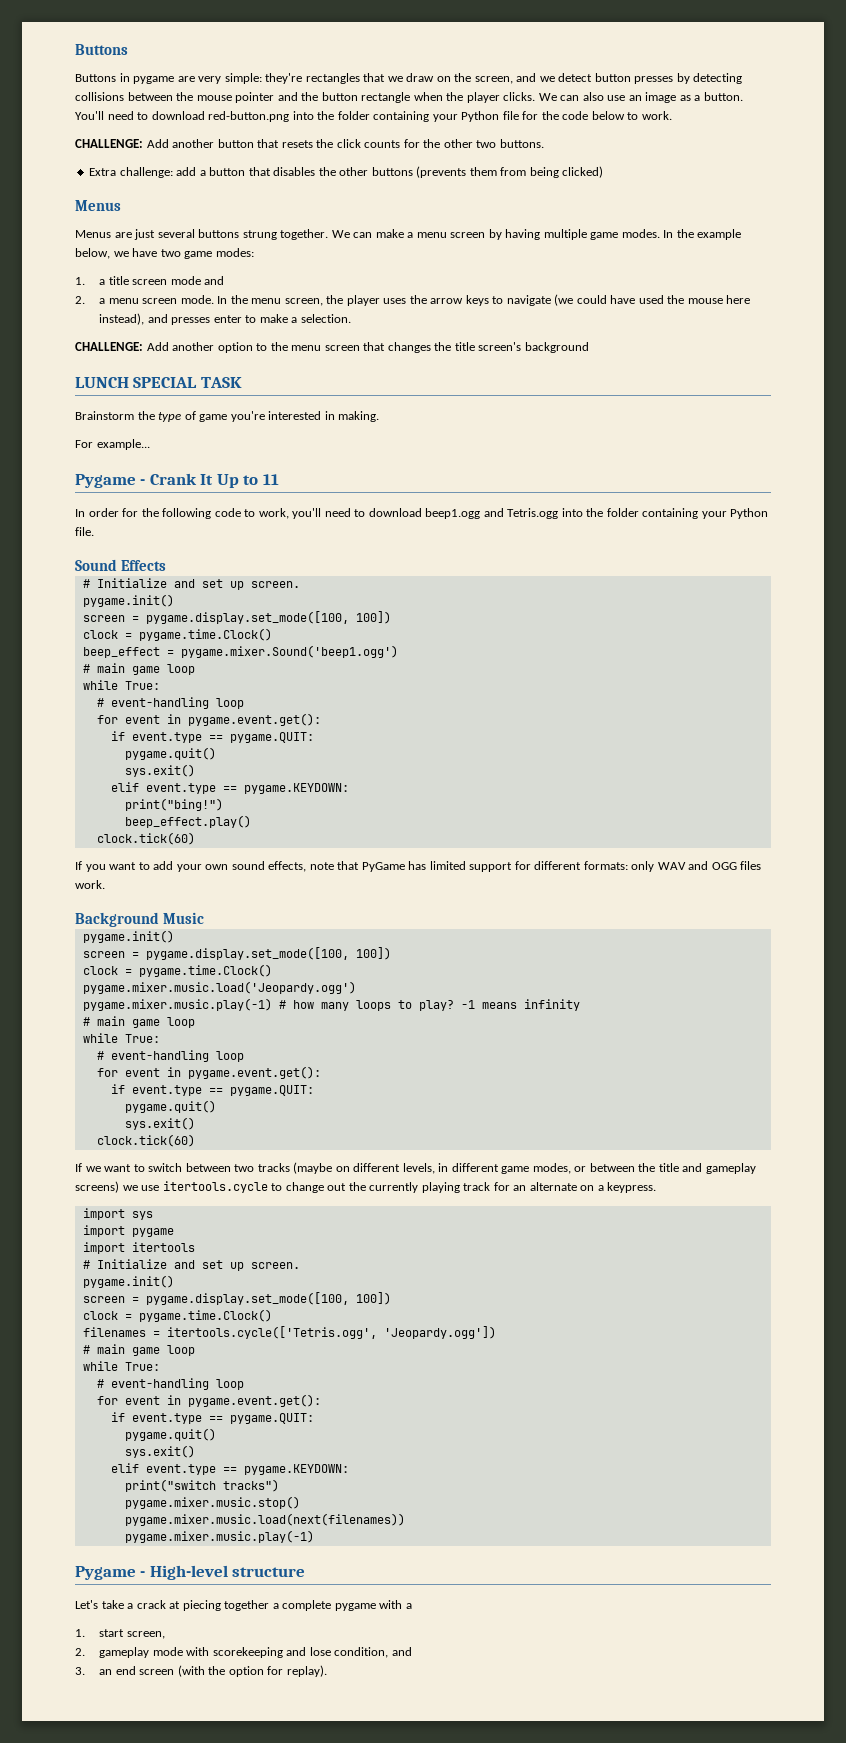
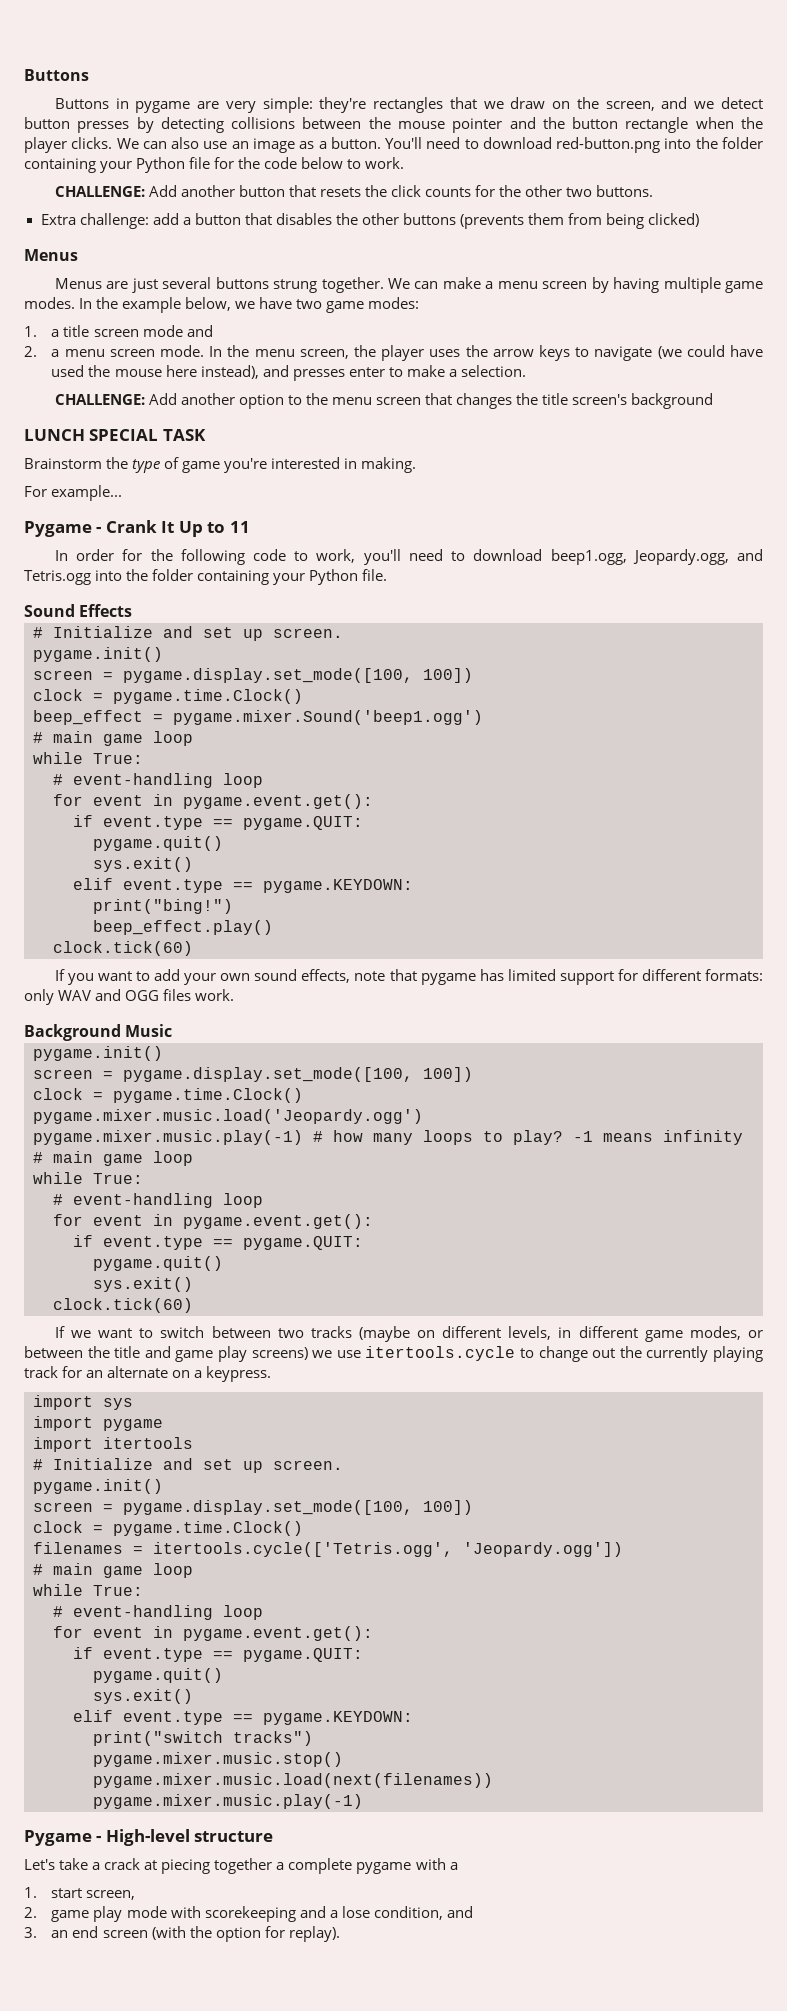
[425,508,481,519] beep1.ogg -> [550,549,729,565] beep1.ogg, Jeopardy.ogg,
[361,862,405,872] PyGame -> [420,973,476,985] pygame
[705,1163,756,1174] gameplay -> [175,1346,247,1362] game play
[99,1647,150,1658] gameplay -> [51,1906,123,1922] game play
(307, 1651) none -> [329,1910,338,1918] a

